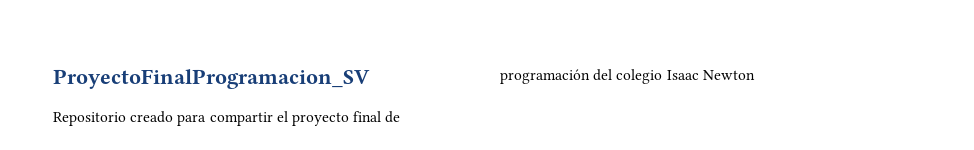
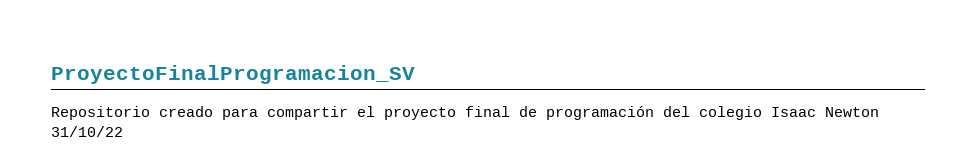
(755, 75) none -> [51,126,123,137] 31/10/22

